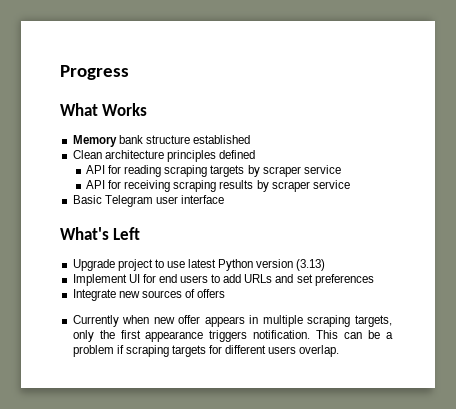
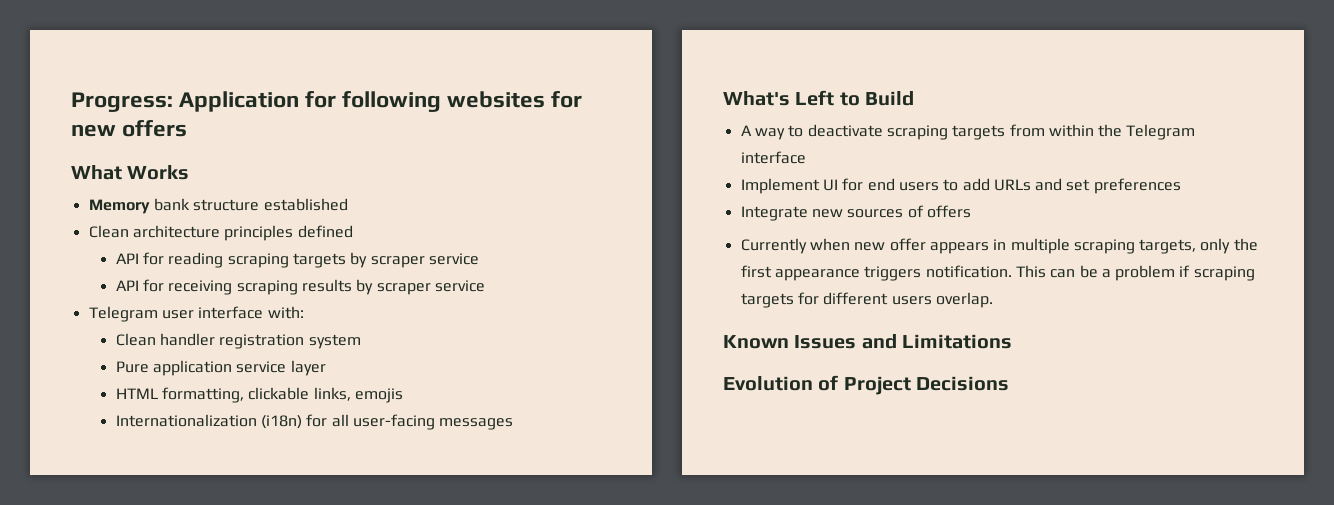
[60,65,129,80] Progress -> [71,91,583,112] [71,120,188,137] Progress: Application for following websites for new offers
[72,195,102,204] Basic -> (485, 286) none
[60,227,141,240] [72,259,326,271] // What's Left // Upgrade project to use latest Python version (3.13) -> [267,306,304,319] [115,333,361,349] [115,360,326,376] [115,387,403,403] [115,414,514,430] [723,90,915,106] [740,124,1196,140] [740,151,806,164] with: // Clean handler registration system // Pure application service layer // HTML formatting, clickable links, emojis // Internationalization (i18n) for all user-facing messages // What's Left to Build // A way to deactivate scraping targets from within the Telegram interface
(340, 351) none -> [723,334,1013,349] [723,375,1010,395] // Known Issues and Limitations // Evolution of Project Decisions

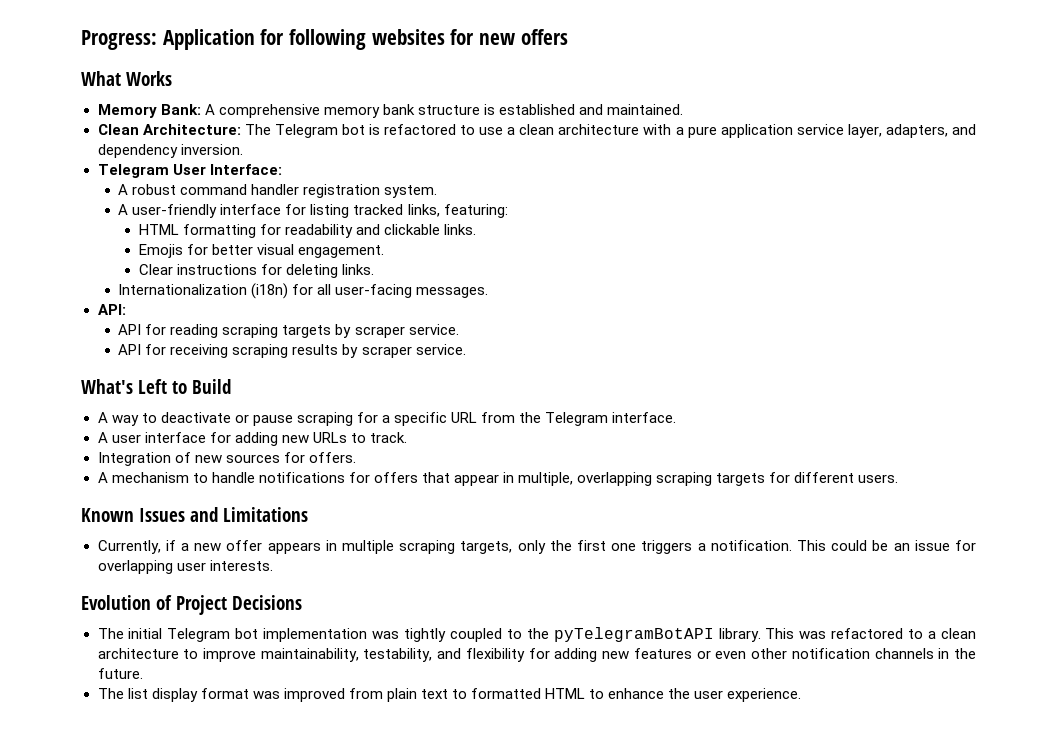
(150, 206) none -> [160,104,380,118] Bank: A comprehensive memory
(260, 205) none -> [483,104,495,115] is
[88,225,353,241] // Clean architecture principles defined -> [578,104,683,115] [97,124,976,138] [97,144,243,158] [97,164,282,178] [118,184,438,198] [118,204,508,218] [138,224,477,238] [138,244,385,258] [138,264,375,278] [118,283,489,299] [97,304,126,315] and maintained. // Clean Architecture: The Telegram bot is refactored to use a clean architecture with a pure application service layer, adapters, and dependency inversion. // Telegram User Interface: // A robust command handler registration system. // A user-friendly interface for listing tracked links, featuring: // HTML formatting for readability and clickable links. // Emojis for better visual engagement. // Clear instructions for deleting links. // Internationalization (i18n) for all user-facing messages. // API:
[428,253,479,265] service -> [408,324,459,335] service.
[434,280,485,292] [88,306,304,322] [115,333,361,349] [115,360,326,376] [115,387,403,403] [115,414,514,430] service // Telegram user interface with: // Clean handler registration system // Pure application service layer // HTML formatting, clickable links, emojis // Internationalization (i18n) for all user-facing messages -> [415,344,466,355] service.
[886,124,1196,140] [740,151,806,164] [740,178,1181,194] [740,205,971,221] [740,238,850,254] scraping targets from within the Telegram interface // Implement UI for end users to add URLs and set preferences // Integrate new sources of offers // Currently when -> [234,412,677,426] [97,432,407,446] [97,452,356,466] [97,472,899,486] [81,507,309,522] [97,540,189,554] or pause scraping for a specific URL from the Telegram interface. // A user interface for adding new URLs to track. // Integration of new sources for offers. // A mechanism to handle notifications for offers that appear in multiple, overlapping scraping targets for different users. // Known Issues and Limitations // Currently, if a
[774,265,1255,281] [740,292,993,308] [723,334,1013,349] [723,375,1010,395] appearance triggers notification. This can be a problem if scraping targets for different users overlap. // Known Issues and Limitations // Evolution of Project Decisions -> [611,540,977,554] [97,560,273,574] [81,595,303,615] [97,627,976,642] [97,648,977,662] [97,668,143,679] [97,688,802,702] one triggers a notification. This could be an issue for overlapping user interests. // Evolution of Project Decisions // The initial Telegram bot implementation was tightly coupled to the pyTelegramBotAPI library. This was refactored to a clean architecture to improve maintainability, testability, and flexibility for adding new features or even other notification channels in the future. // The list display format was improved from plain text to formatted HTML to enhance the user experience.

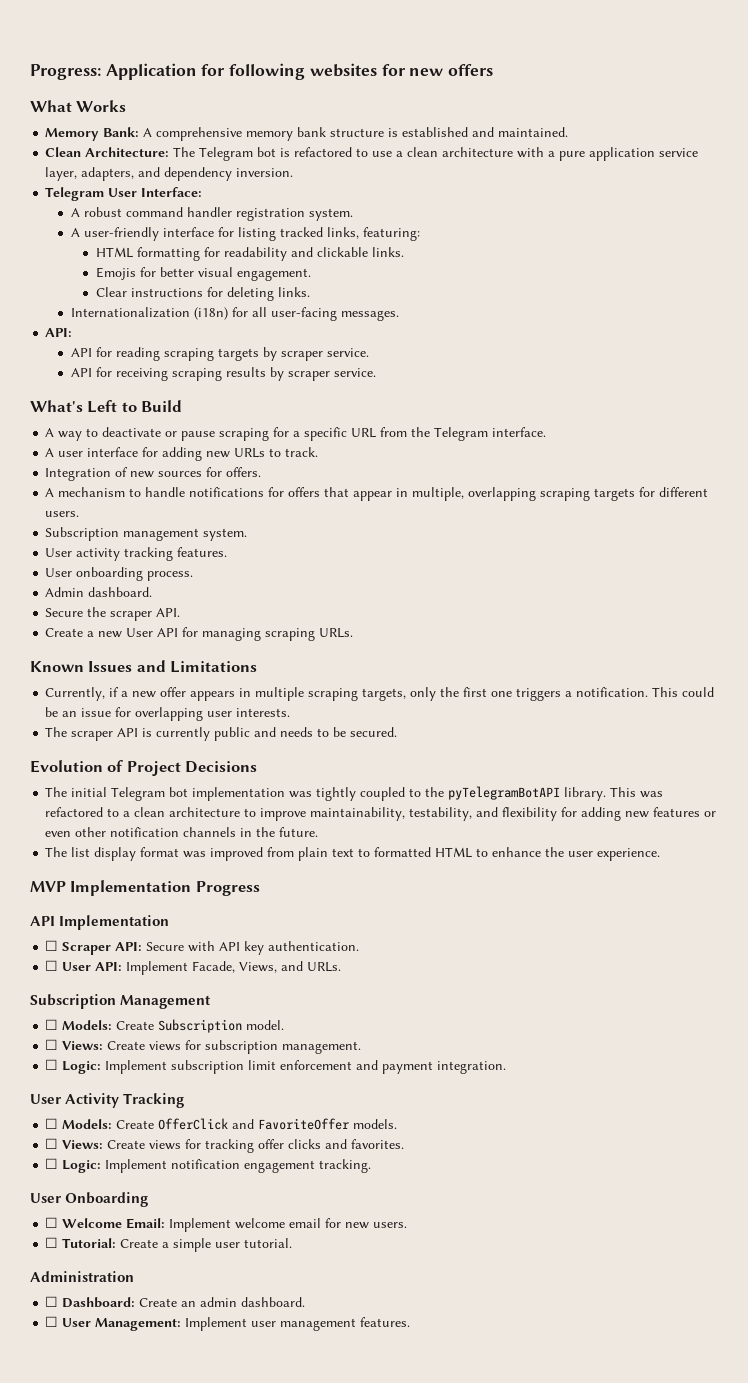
(899, 478) none -> [45,527,248,541] [45,547,228,561] [45,567,194,581] [45,587,153,597] [45,607,181,621] [45,627,354,641] // Subscription management system. // User activity tracking features. // User onboarding process. // Admin dashboard. // Secure the scraper API. // Create a new User API for managing scraping URLs.
(273, 565) none -> [45,727,398,741] // The scraper API is currently public and needs to be secured.
(802, 695) none -> [30,880,260,896] [30,915,170,930] [45,940,360,955] [45,960,342,975] [30,994,212,1009] [45,1019,285,1033] [45,1039,362,1054] [45,1059,507,1074] [30,1093,185,1108] [45,1118,398,1130] [45,1138,405,1153] [45,1158,372,1173] [30,1192,149,1207] [45,1217,408,1232] [45,1237,293,1252] [30,1271,134,1282] [45,1296,306,1308] [45,1316,411,1331] // MVP Implementation Progress // API Implementation // ☐ Scraper API: Secure with API key authentication. // ☐ User API: Implement Facade, Views, and URLs. // Subscription Management // ☐ Models: Create Subscription model. // ☐ Views: Create views for subscription management. // ☐ Logic: Implement subscription limit enforcement and payment integration. // User Activity Tracking // ☐ Models: Create OfferClick and FavoriteOffer models. // ☐ Views: Create views for tracking offer clicks and favorites. // ☐ Logic: Implement notification engagement tracking. // User Onboarding // ☐ Welcome Email: Implement welcome email for new users. // ☐ Tutorial: Create a simple user tutorial. // Administration // ☐ Dashboard: Create an admin dashboard. // ☐ User Management: Implement user management features.

